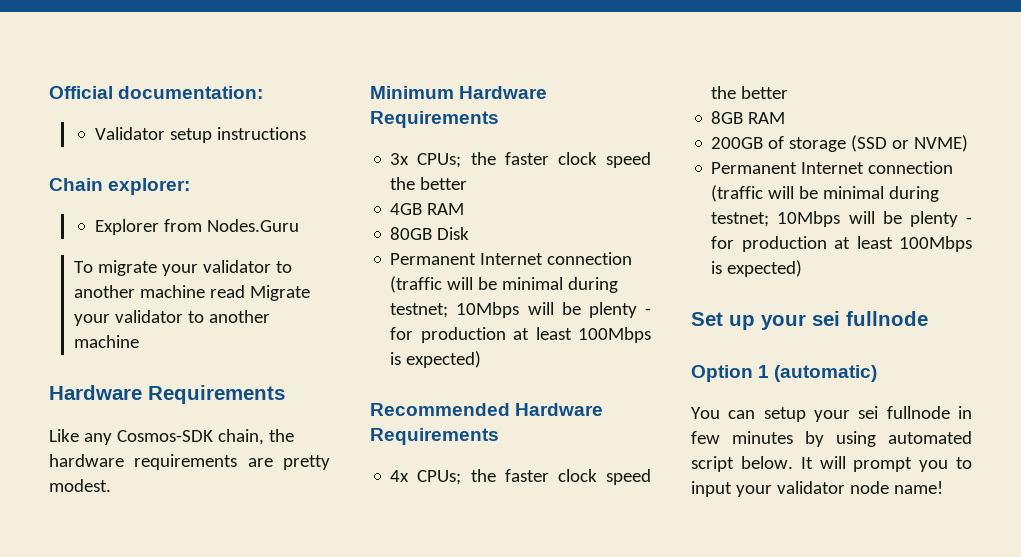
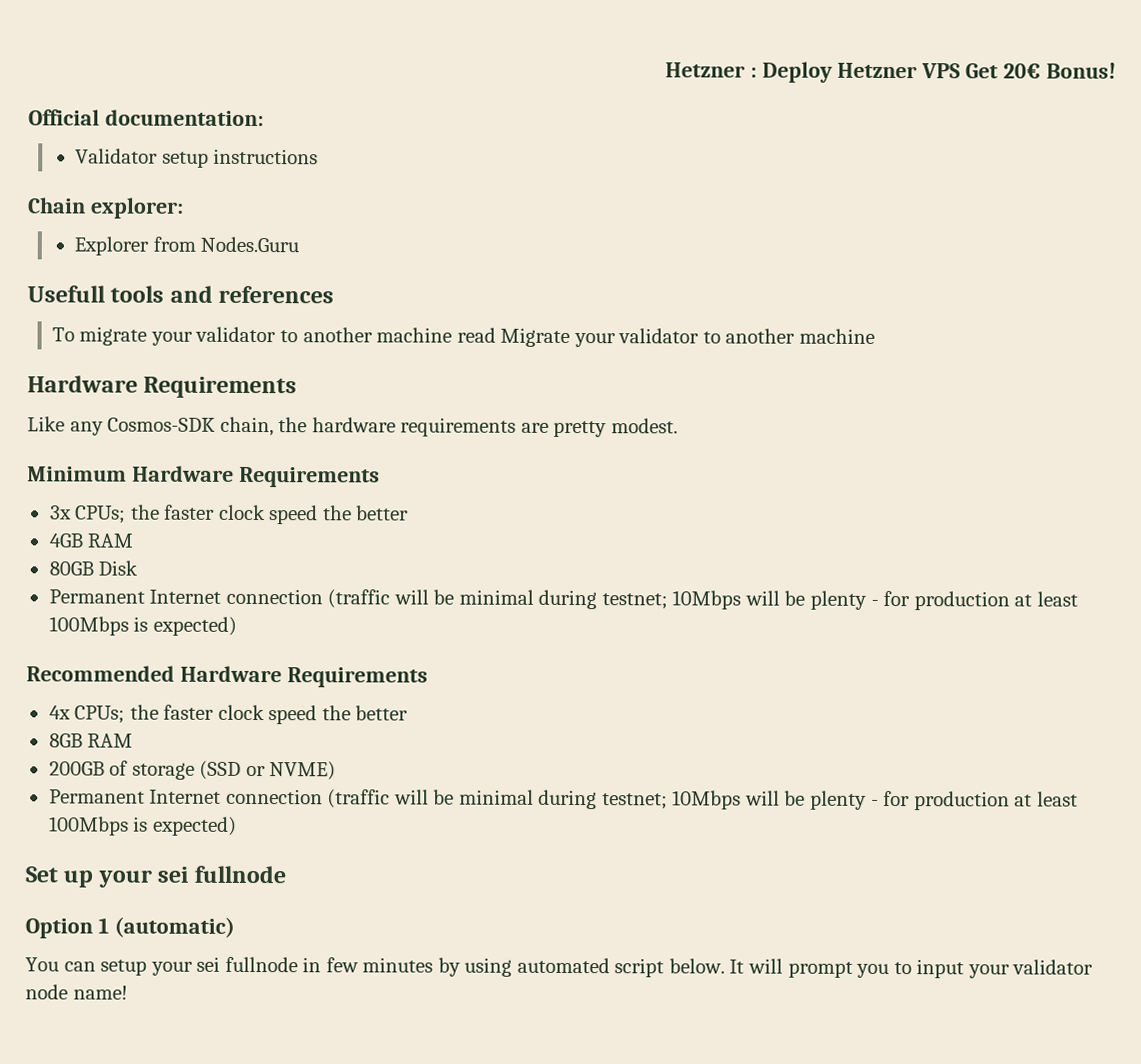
(49, 92) none -> [665,61,1117,83] Hetzner : Deploy Hetzner VPS Get 20€ Bonus! //
(299, 225) none -> [27,285,335,304] // Usefull tools and references

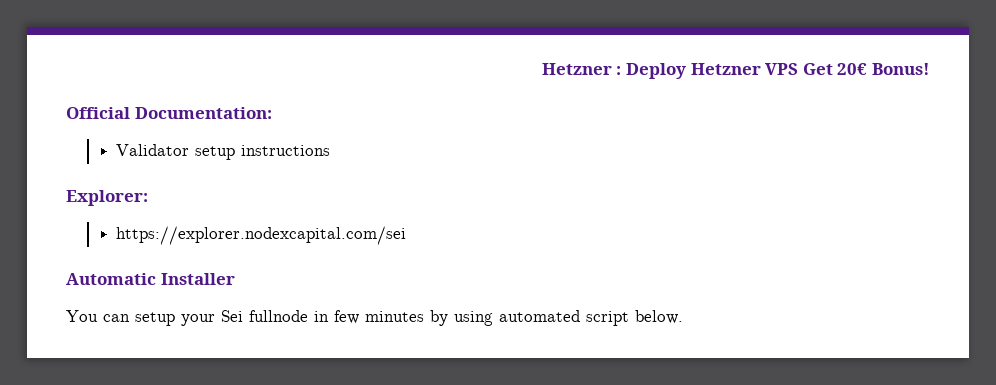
[104,109,264,127] documentation: -> [134,107,272,119] Documentation:
[27,197,184,219] [74,236,300,256] [27,285,335,304] [51,326,875,348] [27,375,298,399] [27,416,678,438] [27,465,380,488] [49,504,410,525] [48,533,134,548] [48,560,139,576] [48,588,1078,611] [48,616,237,636] [26,665,428,688] [48,704,409,725] [48,733,134,748] [48,760,337,781] [48,788,1078,811] [48,816,237,836] [25,865,286,888] [25,916,235,939] Chain explorer: // Explorer from Nodes.Guru // Usefull tools and references // To migrate your validator to another machine read Migrate your validator to another machine // Hardware Requirements // Like any Cosmos-SDK chain, the hardware requirements are pretty modest. // Minimum Hardware Requirements // 3x CPUs; the faster clock speed the better // 4GB RAM // 80GB Disk // Permanent Internet connection (traffic will be minimal during testnet; 10Mbps will be plenty - for production at least 100Mbps is expected) // Recommended Hardware Requirements // 4x CPUs; the faster clock speed the better // 8GB RAM // 200GB of storage (SSD or NVME) // Permanent Internet connection (traffic will be minimal during testnet; 10Mbps will be plenty - for production at least 100Mbps is expected) // Set up your sei fullnode // Option 1 (automatic) -> [66,190,148,206] [116,226,407,245] [66,273,235,285] Explorer: // https://explorer.nodexcapital.com/sei // Automatic Installer
[196,956,221,972] sei -> [221,310,243,322] Sei
[729,958,1094,979] [25,984,128,1000] It will prompt you to input your validator node name! -> (683, 317) none

